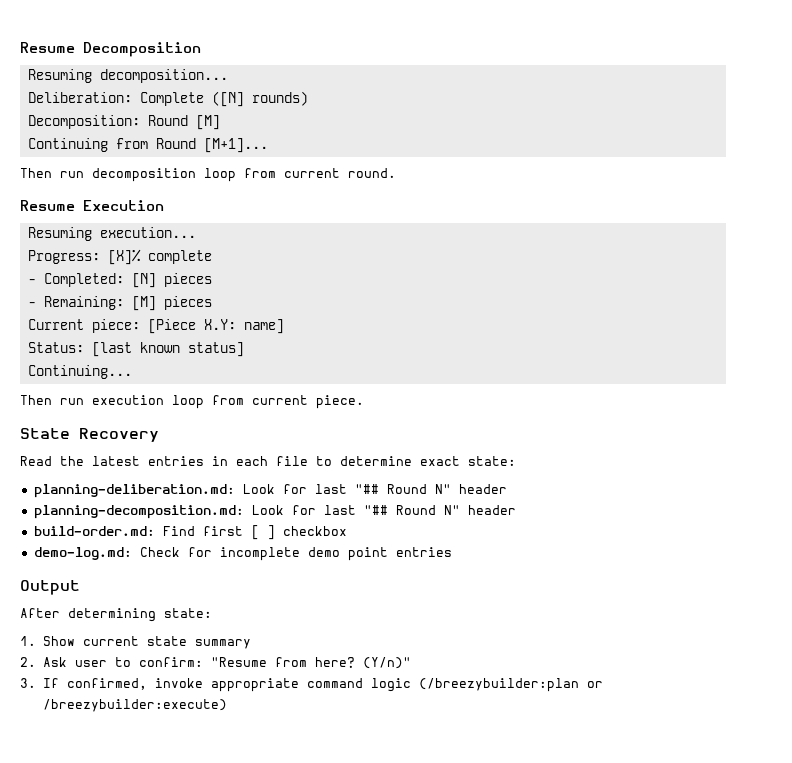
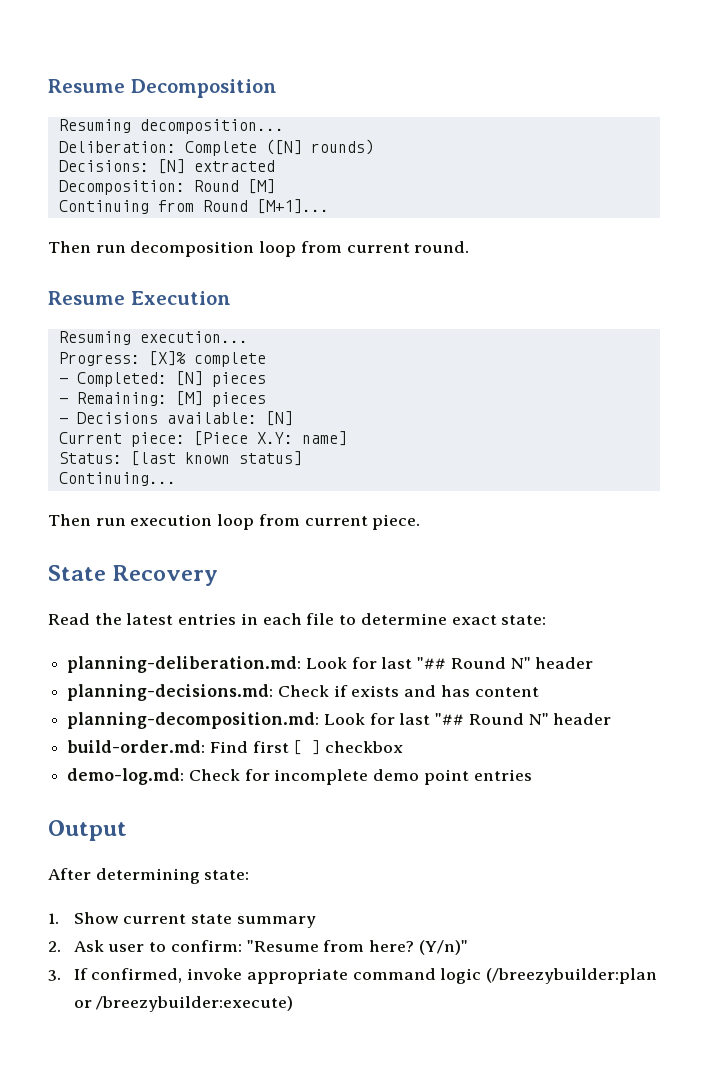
(308, 98) none -> [58,159,275,174] // Decisions: [N] extracted
(212, 303) none -> [58,411,293,426] // - Decisions available: [N]
(507, 489) none -> [67,684,539,701] // planning-decisions.md: Check if exists and has content

